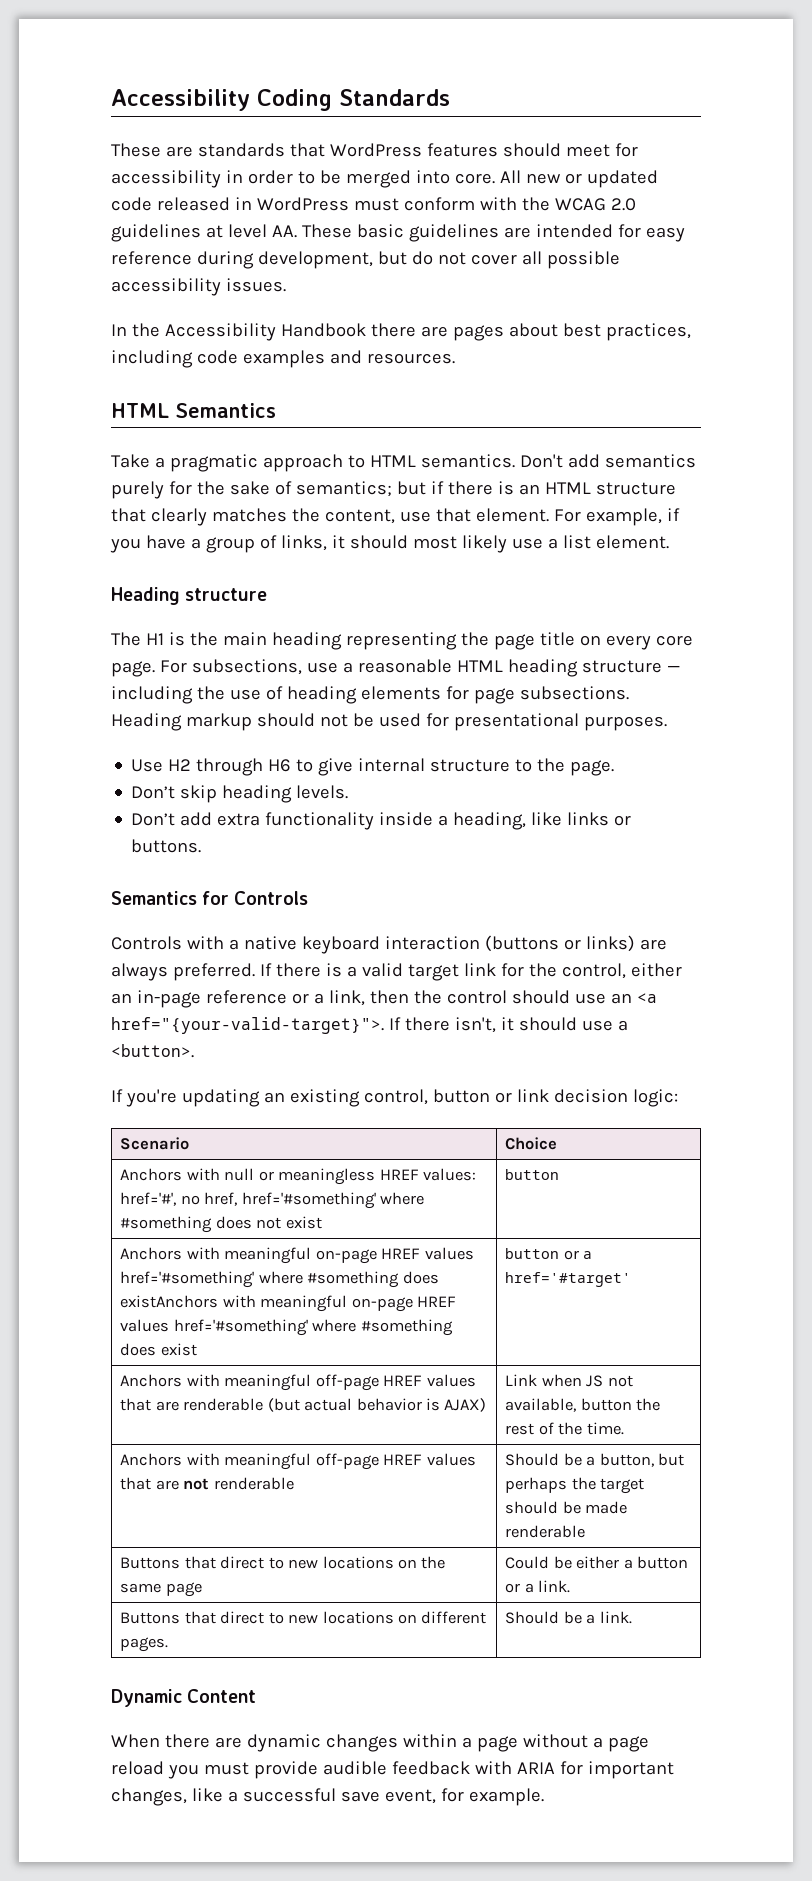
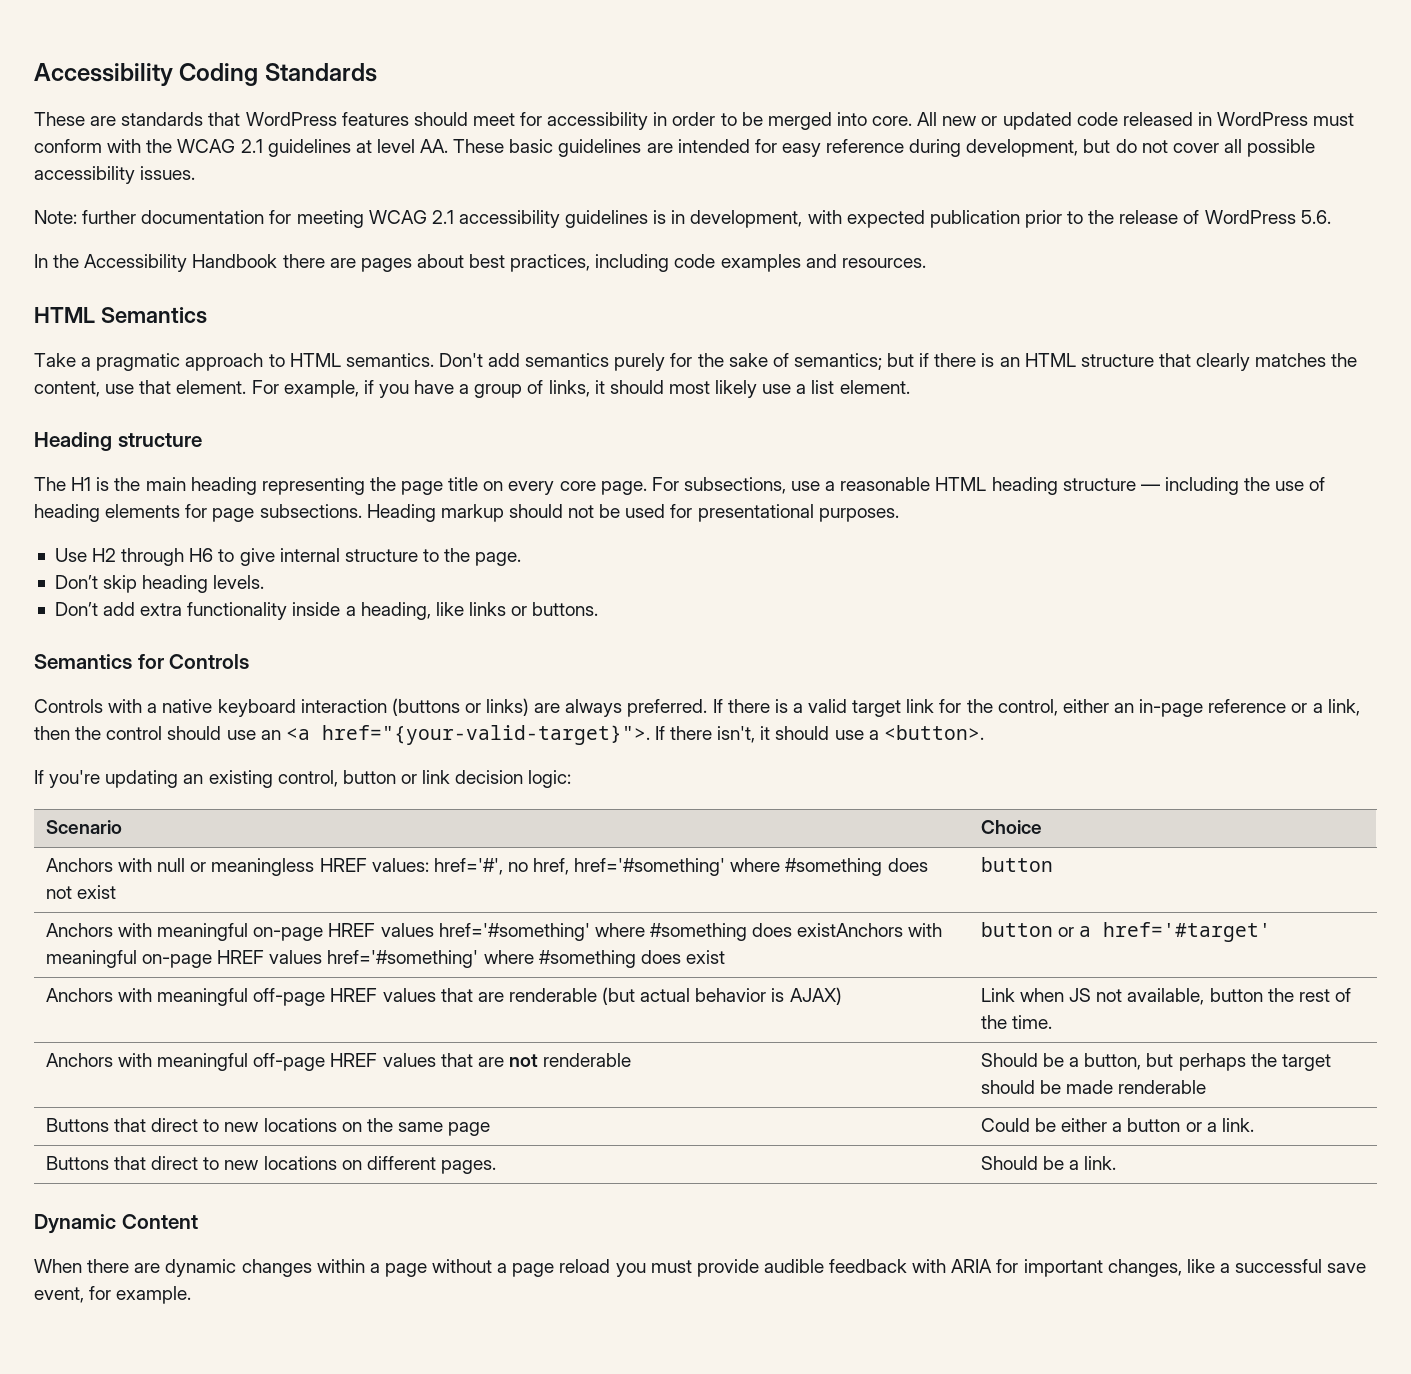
[610,198,636,211] 2.0 -> [240,139,263,153] 2.1
(286, 285) none -> [34,210,1331,228] // Note: further documentation for meeting WCAG 2.1 accessibility guidelines is in development, with expected publication prior to the release of WordPress 5.6.

